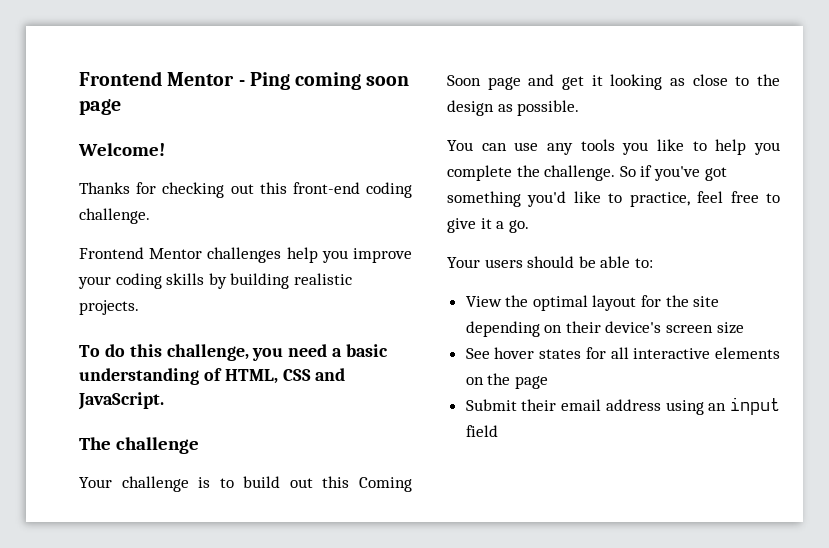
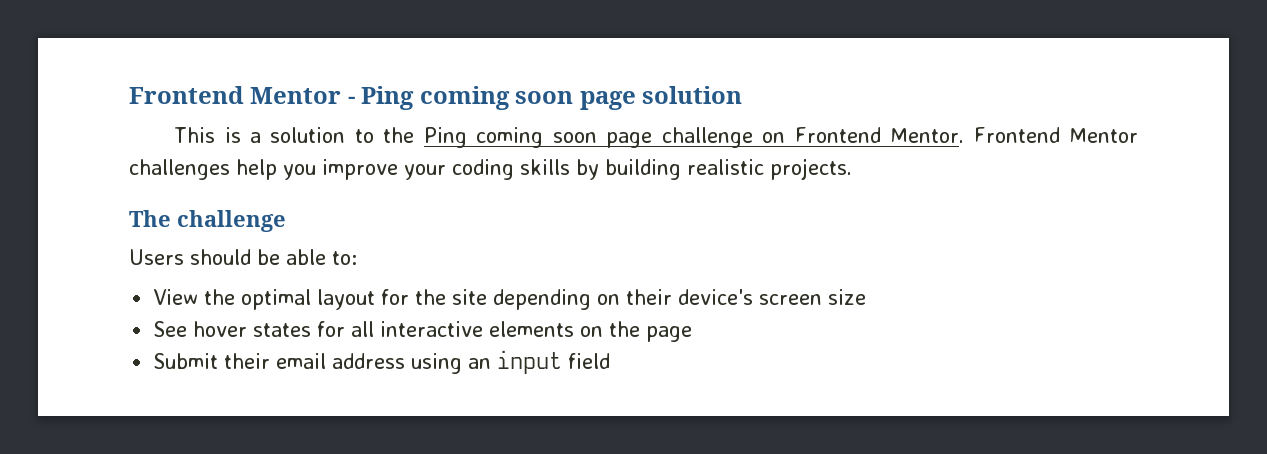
[78,143,165,156] [79,182,412,198] [79,208,150,224] // Welcome! // Thanks for checking out this front-end coding challenge. // -> [642,86,743,104] [174,127,965,148] solution // This is a solution to the Ping coming soon page challenge on Frontend Mentor.
[79,344,389,361] [79,368,346,385] [78,392,164,410] [79,437,199,454] [79,476,412,492] [447,74,780,90] [447,100,580,116] [447,139,780,155] [447,165,727,181] [447,191,780,207] [447,218,529,233] [447,257,523,268] To do this challenge, you need a basic understanding of HTML, CSS and JavaScript. // The challenge // Your challenge is to build out this Coming Soon page and get it looking as close to the design as possible. // You can use any tools you like to help you complete the challenge. So if you've got something you'd like to practice, feel free to give it a go. // Your users -> [129,210,286,232] [129,249,184,265] The challenge // Users

